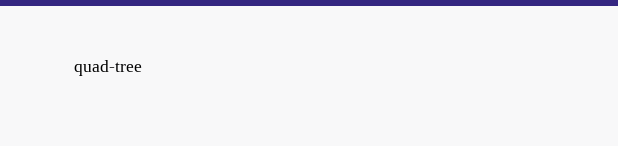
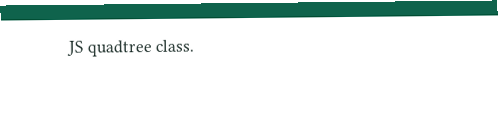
[74,60,142,76] quad-tree -> [66,39,195,57] JS quadtree class.

